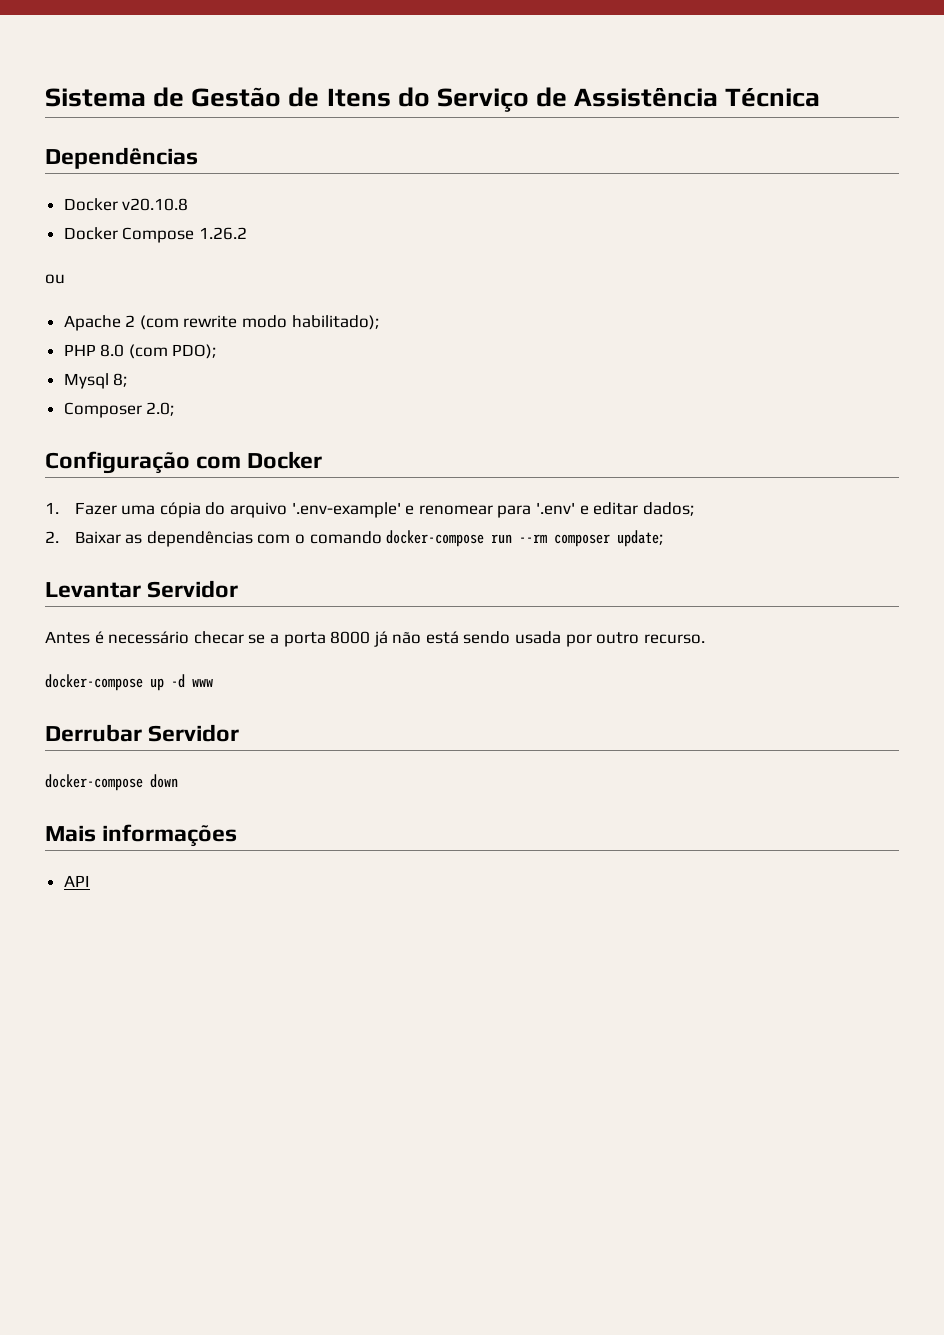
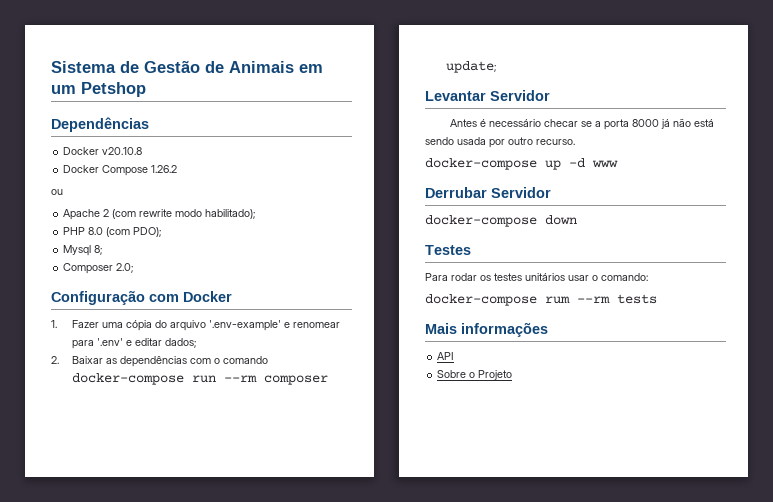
[326,87,821,112] Itens do Serviço de Assistência Técnica -> [229,61,323,73] [51,82,146,97] Animais em um Petshop
(178, 781) none -> [425,245,471,255] [425,273,648,281] [425,294,657,306] // Testes // Para rodar os testes unitários usar o comando: // docker-compose rum --rm tests
(90, 881) none -> [437,370,513,380] // Sobre o Projeto

